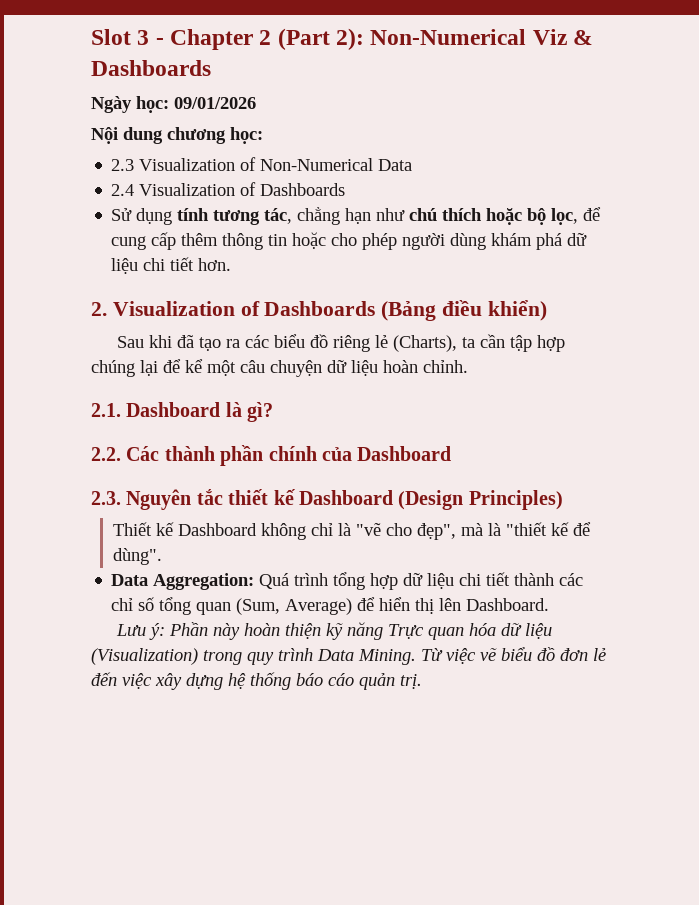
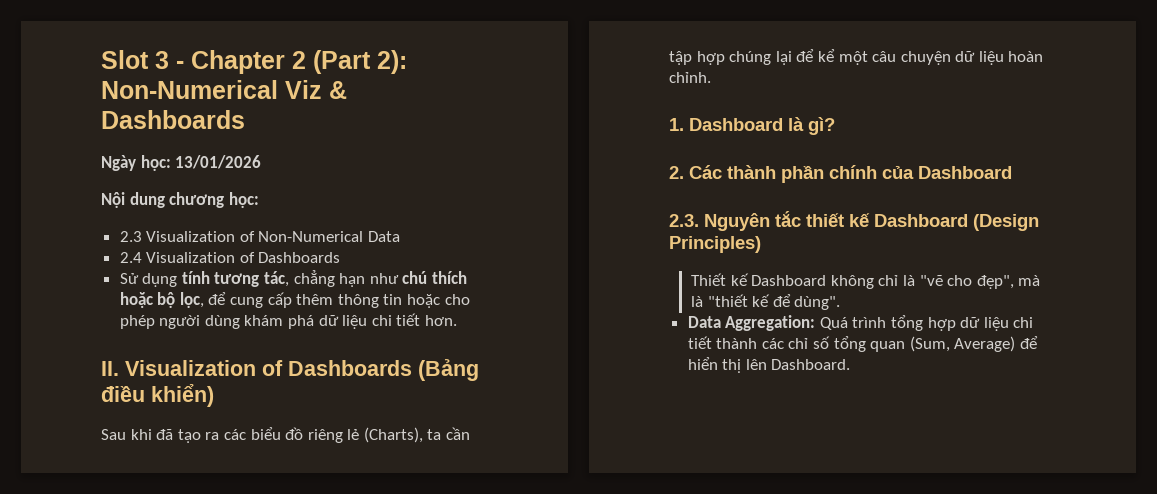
[174,97,256,109] 09/01/2026 -> [175,155,262,169] 13/01/2026
[91,302,107,316] 2. -> [101,361,119,376] II.
[91,403,121,417] 2.1. -> [669,118,684,131] 1.
[91,447,121,461] 2.2. -> [669,166,684,179] 2.
[115,622,552,640] [91,647,606,665] [91,672,422,690] // Lưu ý: Phần này hoàn thiện kỹ năng Trực quan hóa dữ liệu (Visualization) trong quy trình Data Mining. Từ việc vẽ biểu đồ đơn lẻ đến việc xây dựng hệ thống báo cáo quản trị. -> (851, 364) none

